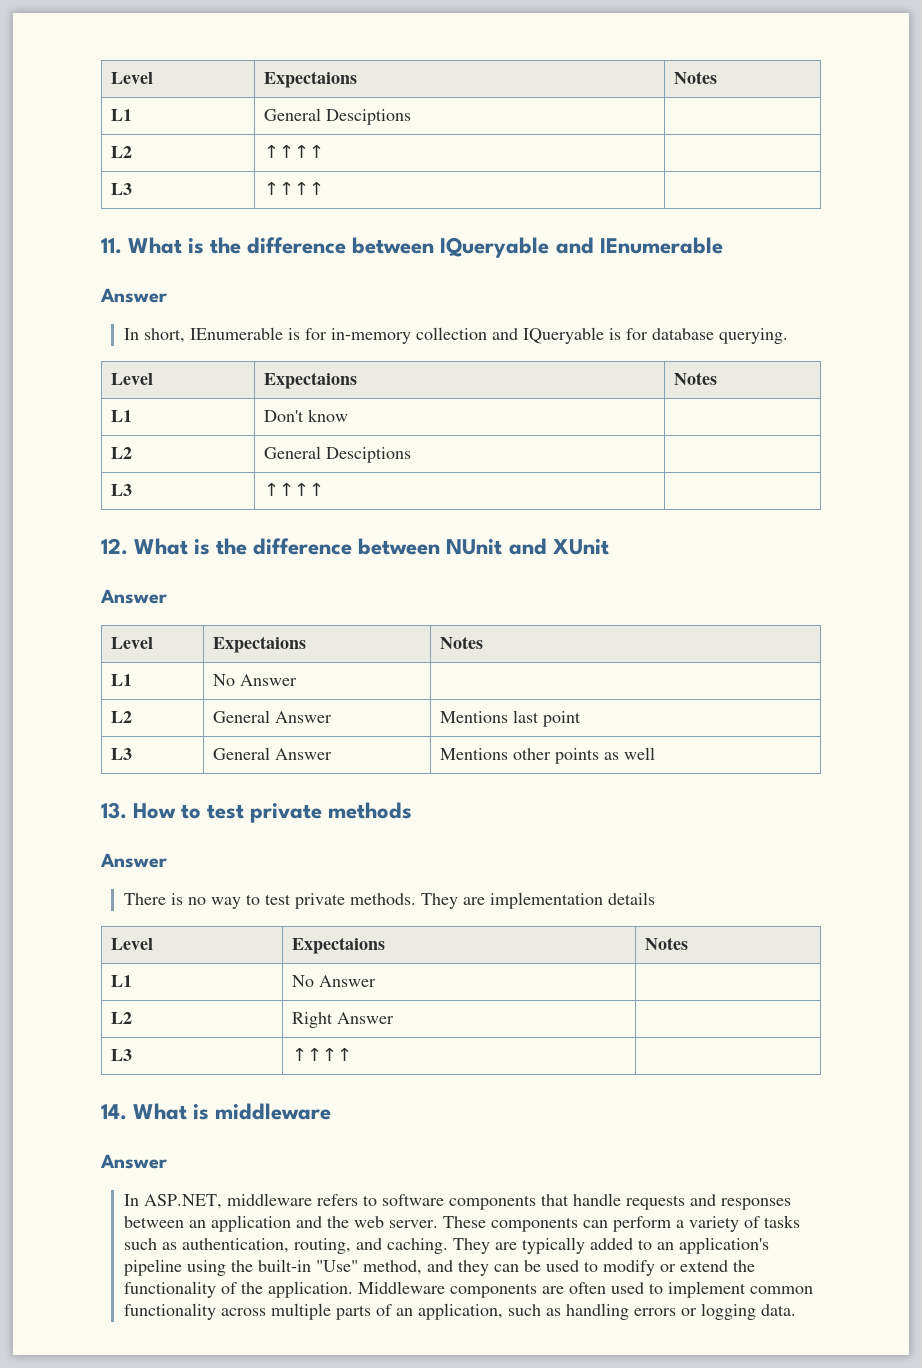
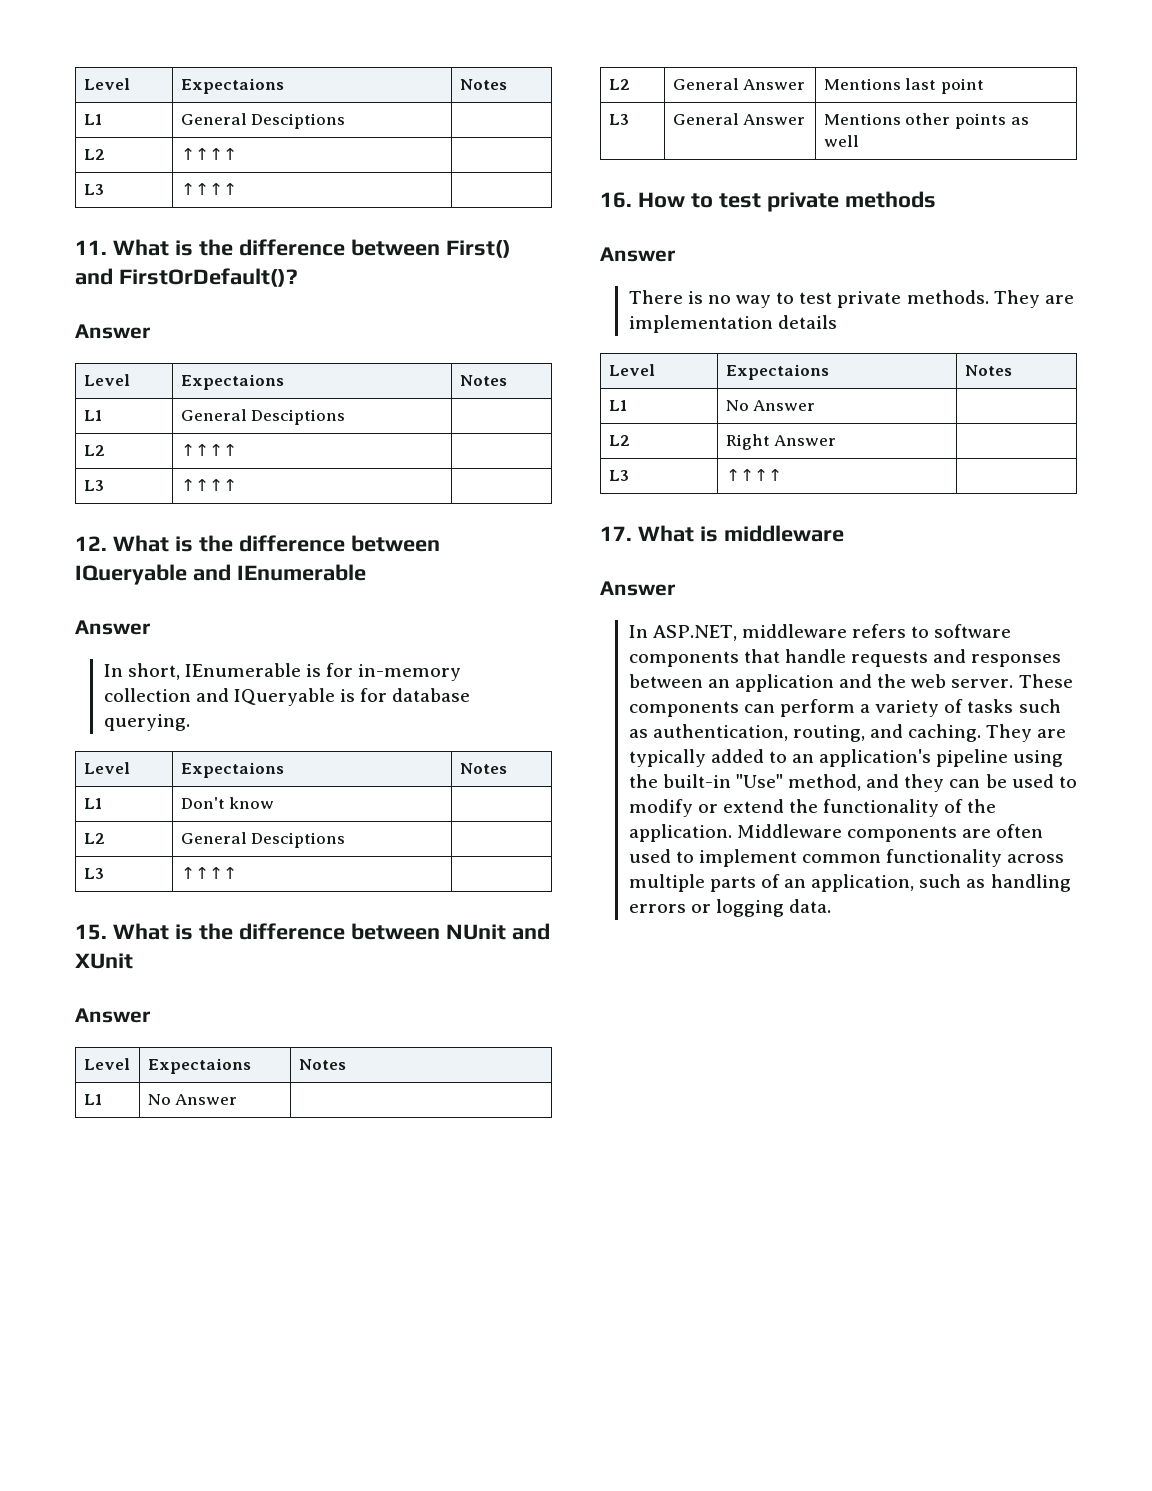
(435, 245) none -> [445,240,511,258] [75,268,298,287] [75,324,150,339] [83,374,130,386] [180,374,284,390] [459,375,507,386] [83,410,102,421] [180,409,346,425] [83,445,105,456] [180,444,237,456] [83,480,104,491] [180,479,237,491] [75,535,440,552] First() and FirstOrDefault()? // Answer // Level | Expectaions | Notes // L1 | General Desciptions | // L2 | ↑↑↑↑ | // L3 | ↑↑↑↑ | // 12. What is the difference between
[101,538,128,555] 12. -> [75,924,107,940] 15.
[101,802,127,819] 13. -> [600,192,632,208] 16.
[101,1104,127,1120] 14. -> [600,526,632,541] 17.

